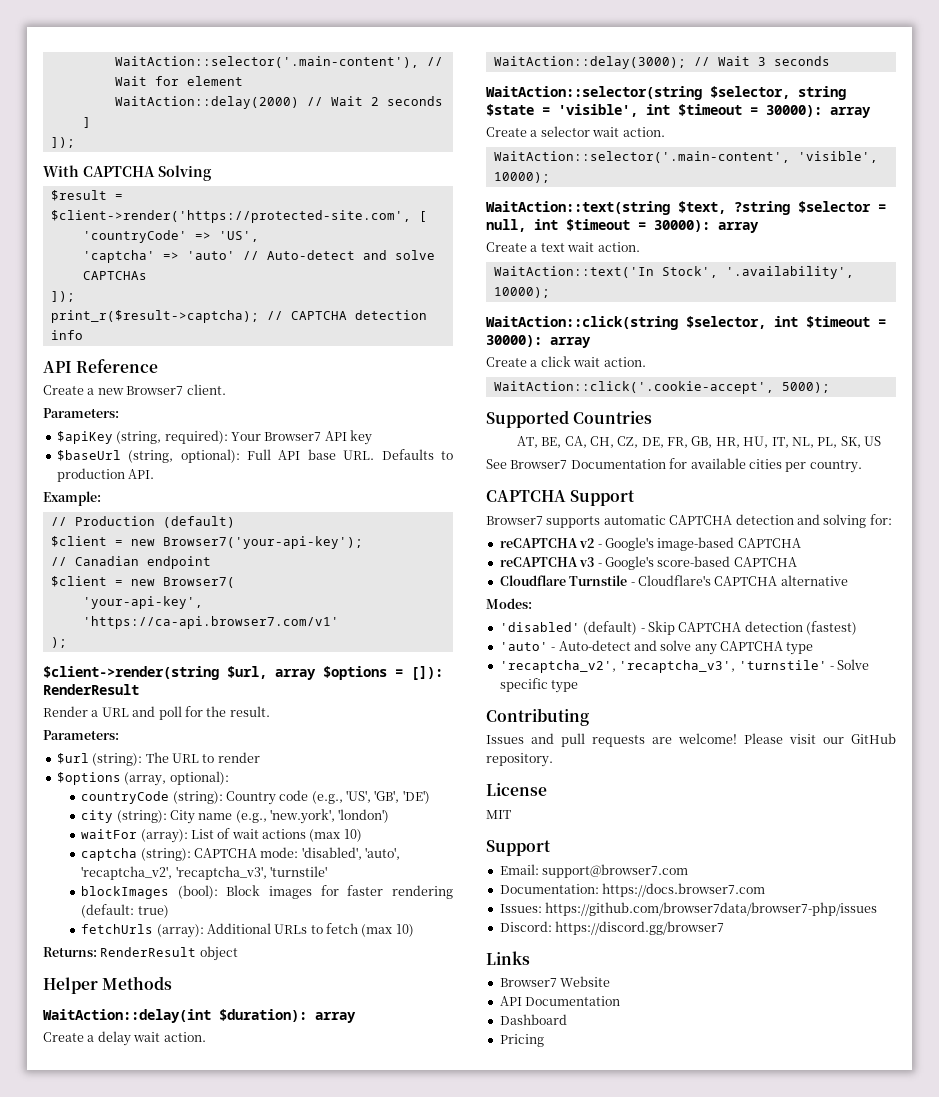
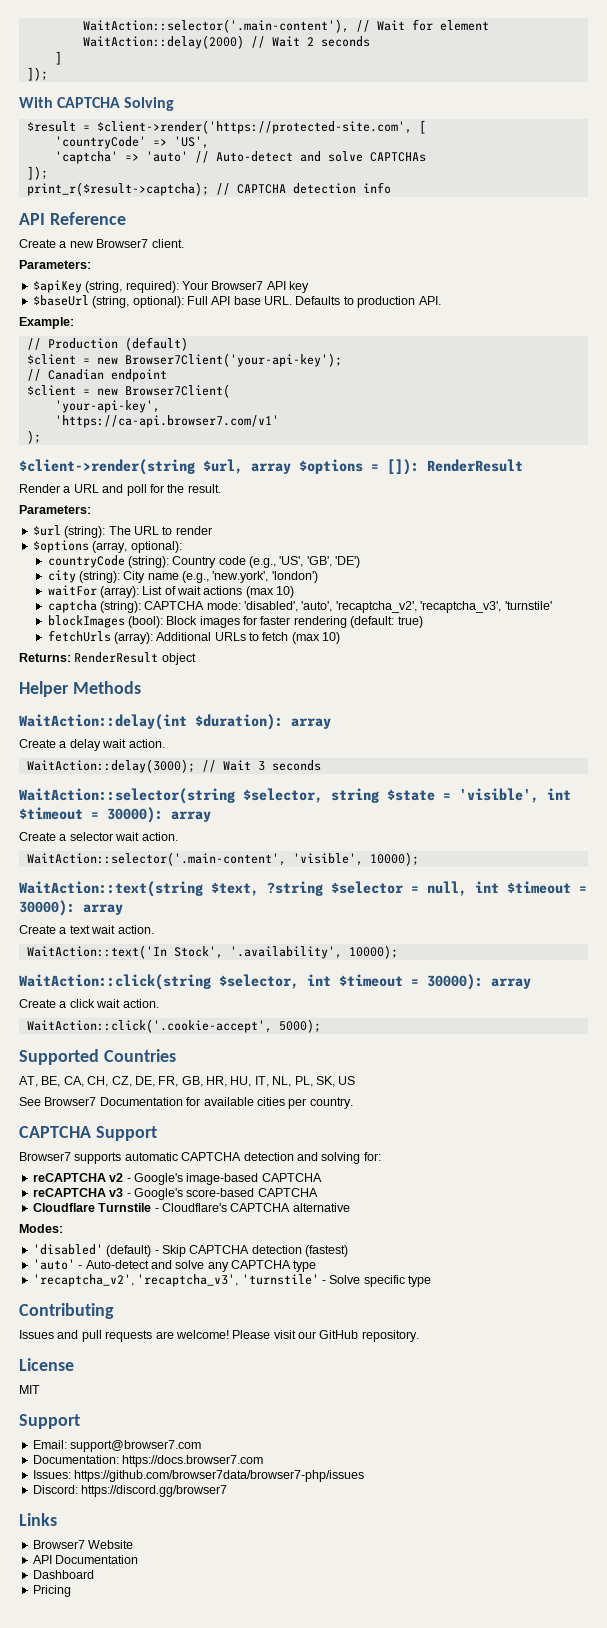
[162,536,363,549] Browser7('your-api-key'); -> [124,353,342,367] Browser7Client('your-api-key');
[162,577,235,588] Browser7( -> [124,384,230,398] Browser7Client(

